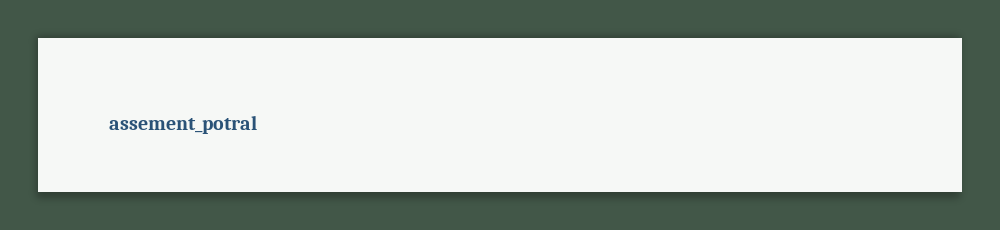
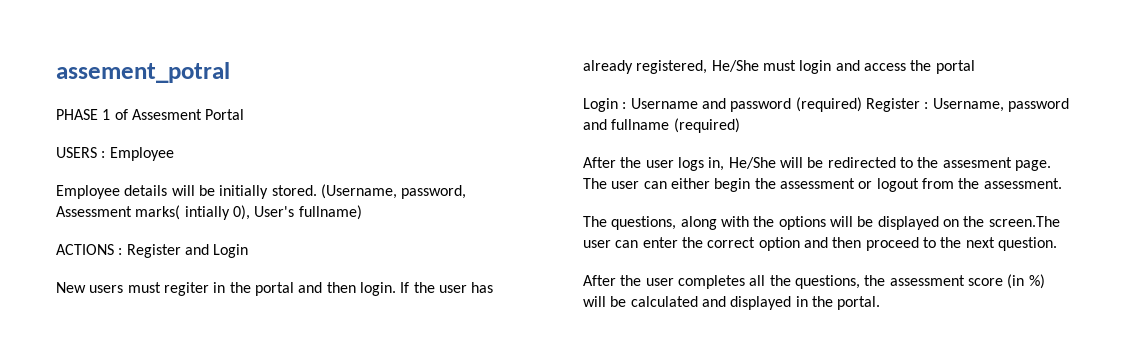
(257, 124) none -> [56,109,245,120] [56,147,174,161] [56,184,467,199] [56,205,362,220] [56,244,249,258] [56,282,494,296] [583,60,975,74] [583,97,1069,112] [583,118,740,133] [583,157,1051,171] [583,178,1062,192] [583,216,1060,230] [583,237,1057,251] [583,274,1045,289] [583,296,881,310] // PHASE 1 of Assesment Portal // USERS : Employee // Employee details will be initially stored. (Username, password, Assessment marks( intially 0), User's fullname) // ACTIONS : Register and Login // New users must regiter in the portal and then login. If the user has already registered, He/She must login and access the portal // Login : Username and password (required) Register : Username, password and fullname (required) // After the user logs in, He/She will be redirected to the assesment page. The user can either begin the assessment or logout from the assessment. // The questions, along with the options will be displayed on the screen.The user can enter the correct option and then proceed to the next question. // After the user completes all the questions, the assessment score (in %) will be calculated and displayed in the portal.

